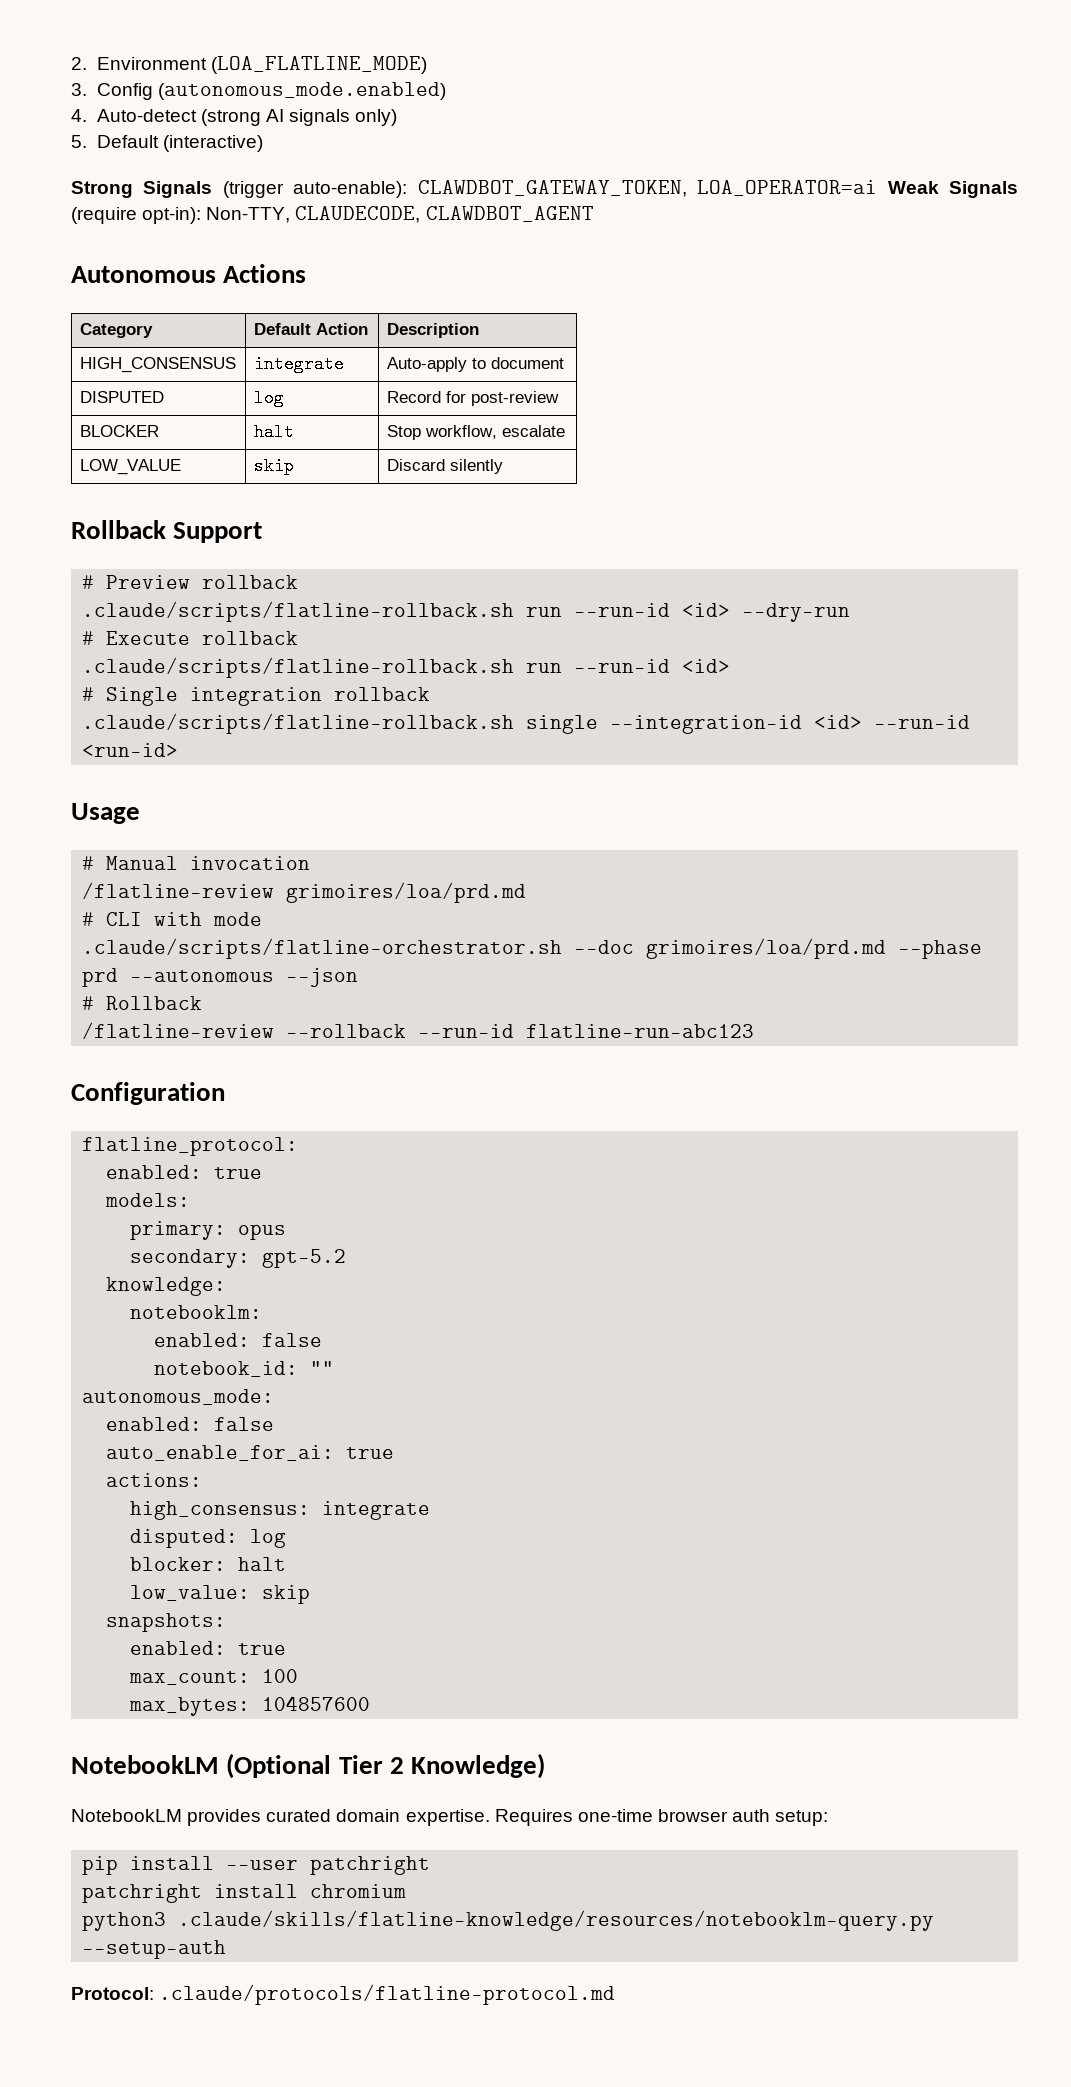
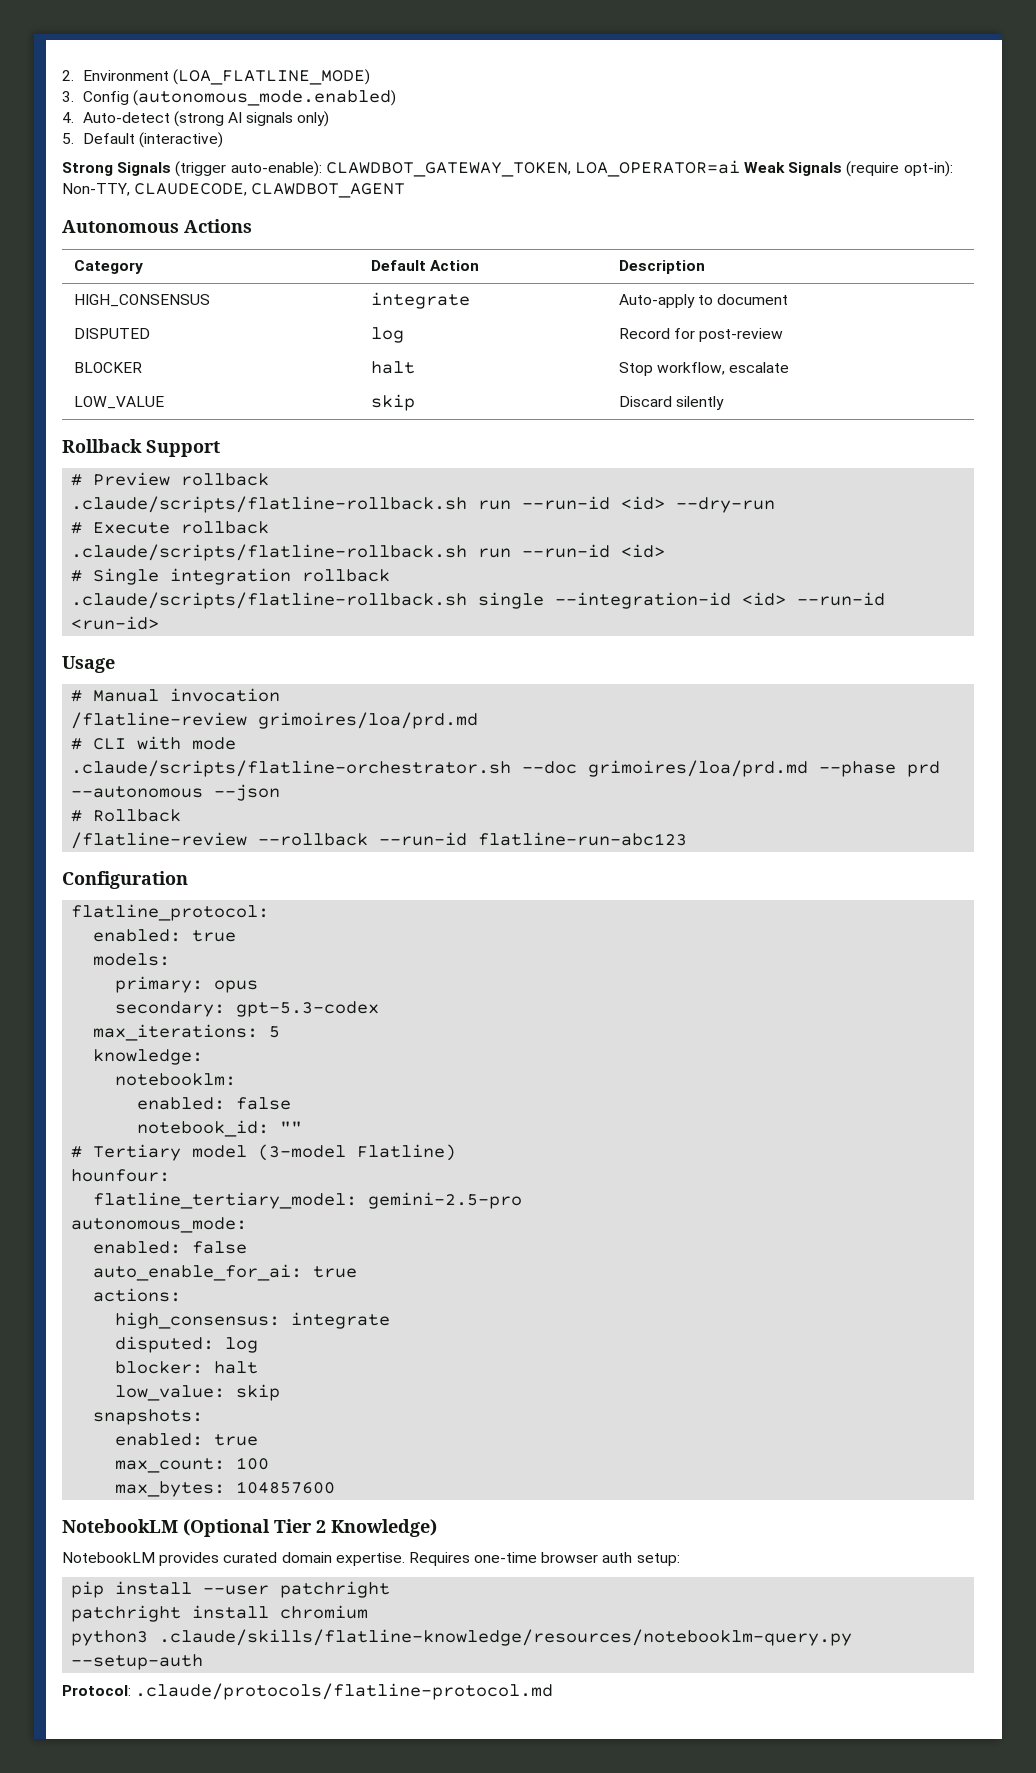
[262,1249,347,1268] gpt-5.2 -> [236,1001,380,1017] [93,1024,281,1041] gpt-5.3-codex // max_iterations: 5
(335, 1368) none -> [71,1144,457,1161] [71,1169,171,1182] [93,1192,523,1209] // # Tertiary model (3-model Flatline) // hounfour: // flatline_tertiary_model: gemini-2.5-pro

